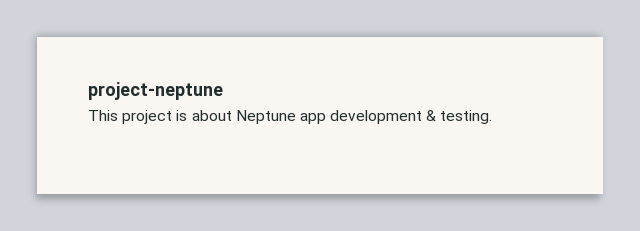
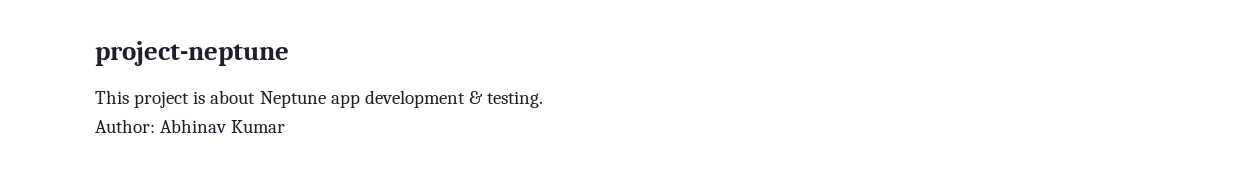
(493, 117) none -> [95,119,286,133] // Author: Abhinav Kumar

